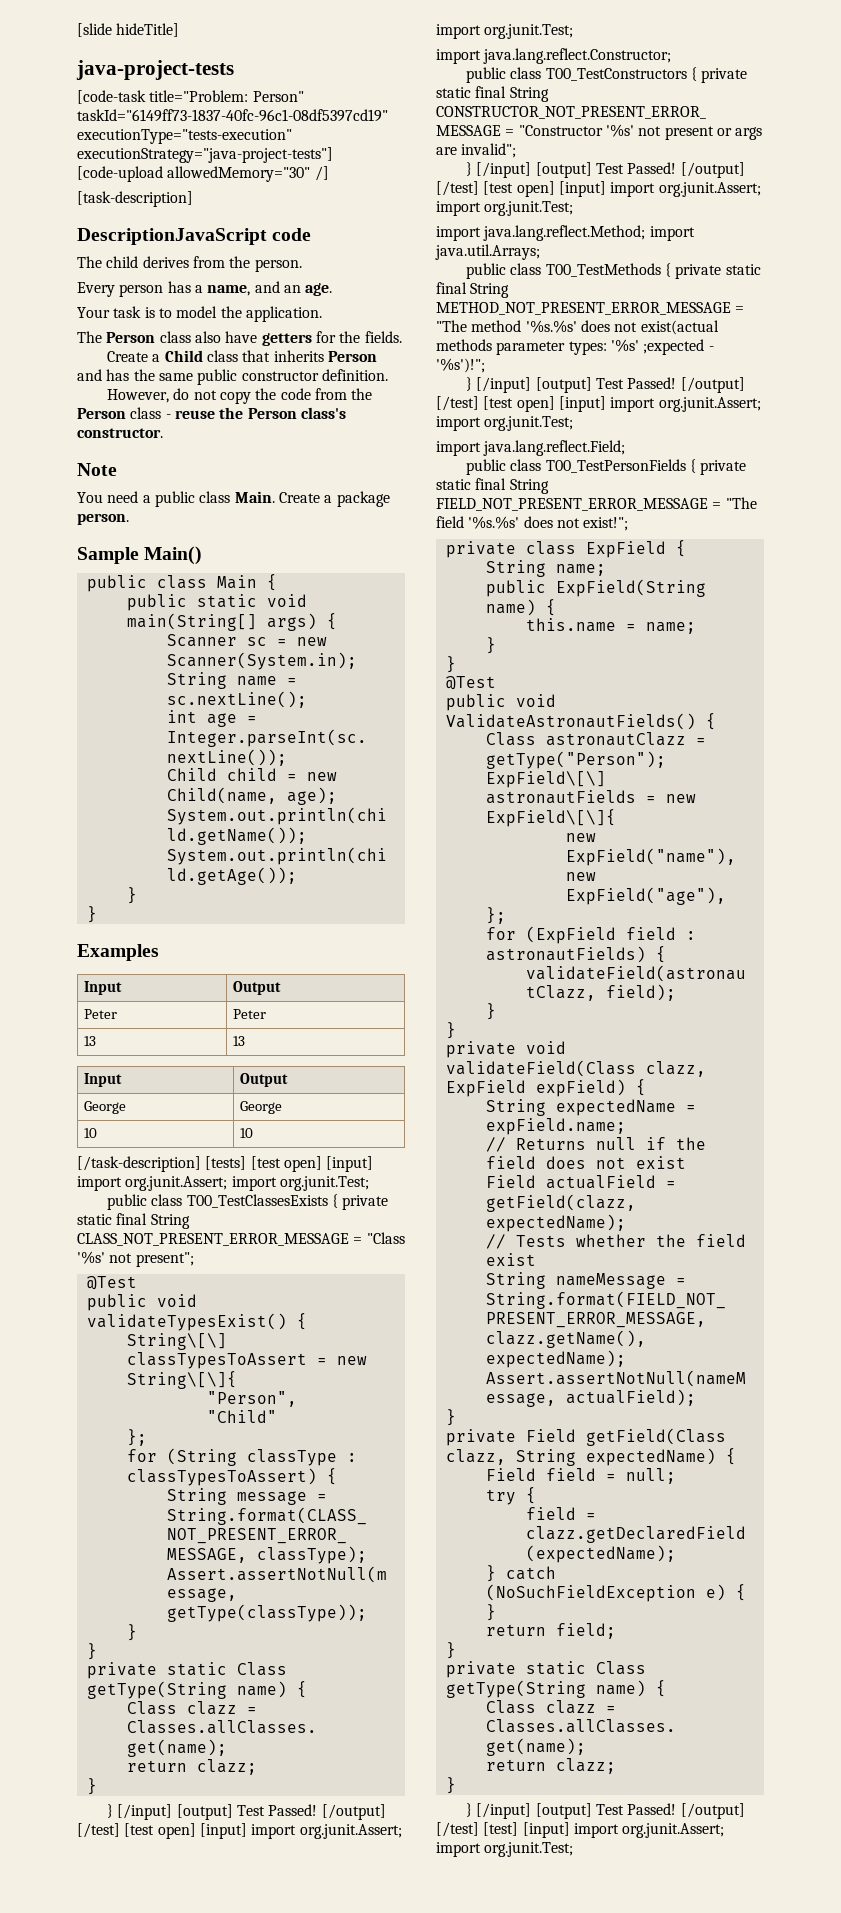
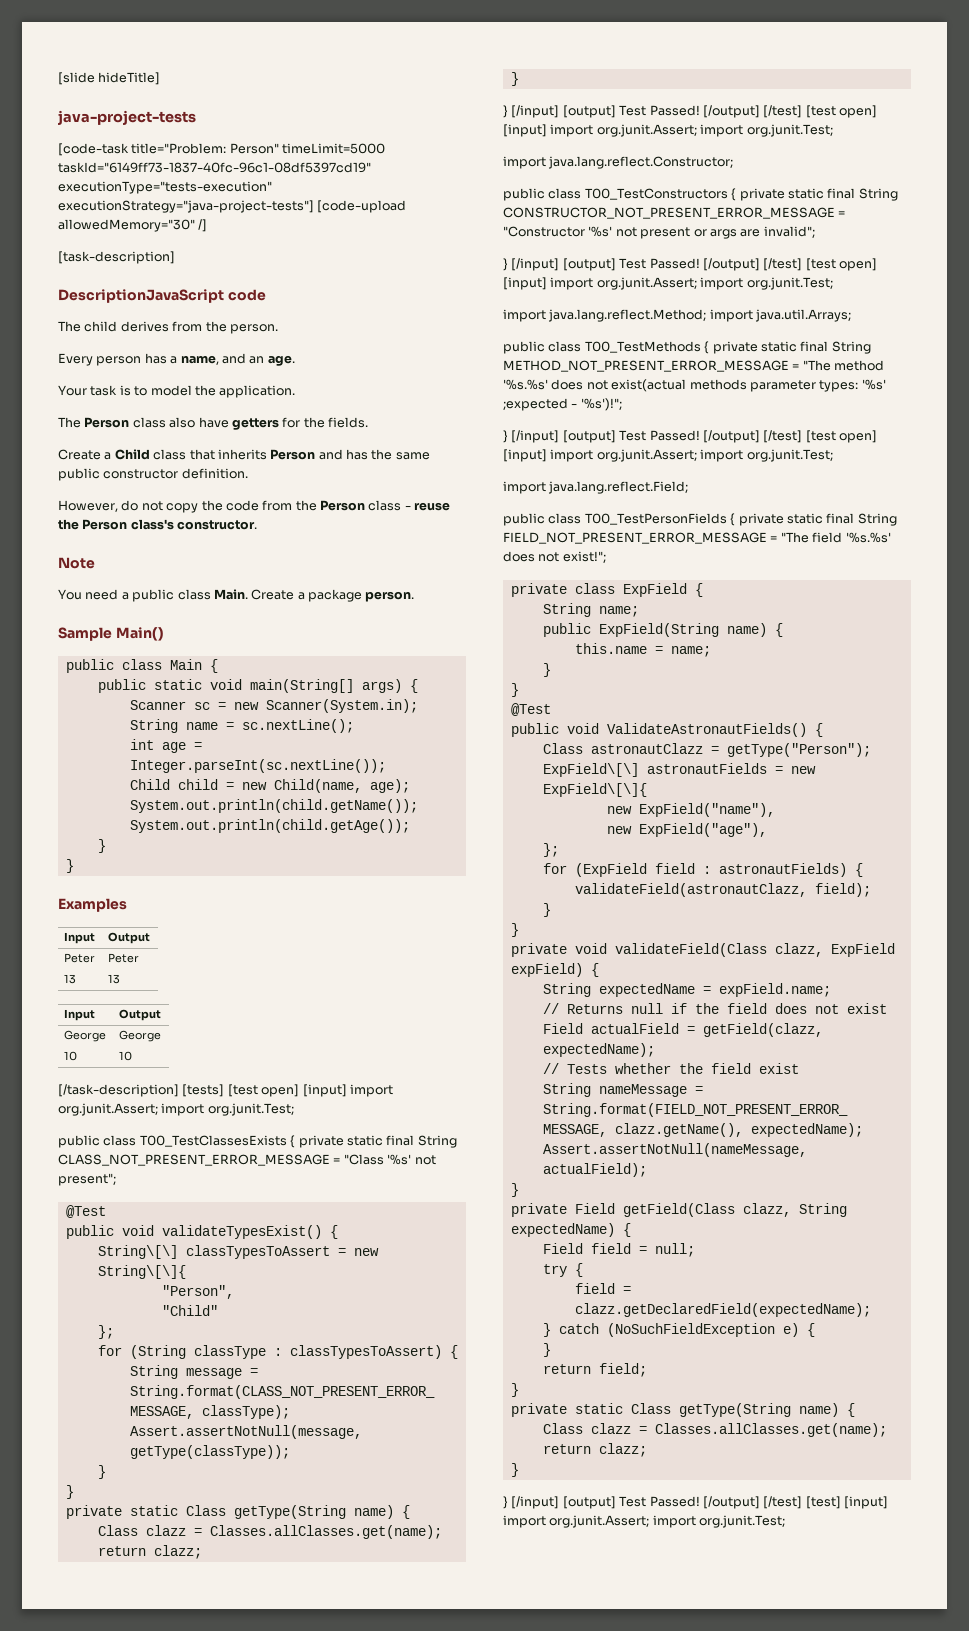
(304, 96) none -> [282,143,386,154] timeLimit=5000

